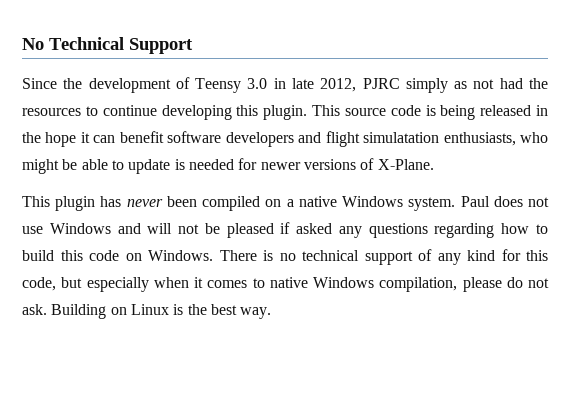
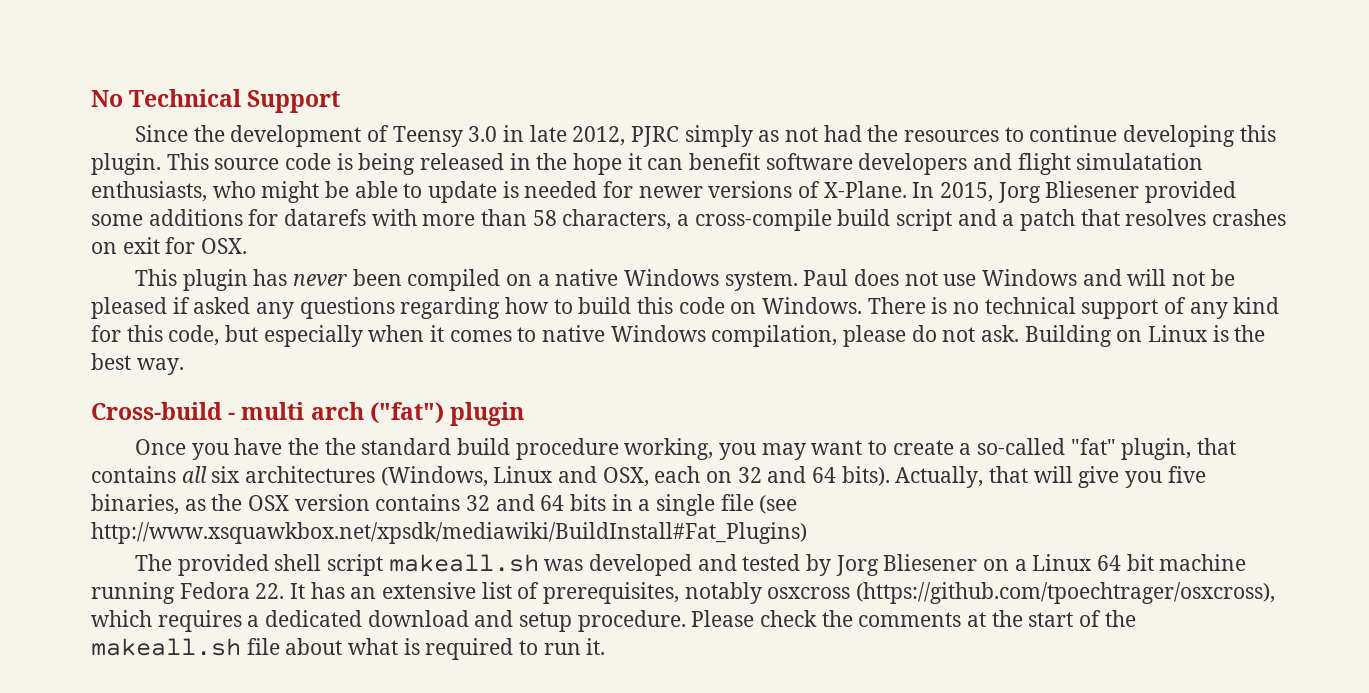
(434, 164) none -> [912,181,1237,203] [91,209,1287,231] [91,237,248,254] In 2015, Jorg Bliesener provided some additions for datarefs with more than 58 characters, a cross-compile build script and a patch that resolves crashes on exit for OSX.
(272, 313) none -> [91,402,525,426] [134,438,1236,460] [91,466,1206,488] [91,494,798,516] [91,522,807,544] [134,554,1247,576] [91,582,1276,604] [91,610,1136,632] [91,638,606,660] // Cross-build - multi arch ("fat") plugin // Once you have the the standard build procedure working, you may want to create a so-called "fat" plugin, that contains all six architectures (Windows, Linux and OSX, each on 32 and 64 bits). Actually, that will give you five binaries, as the OSX version contains 32 and 64 bits in a single file (see http://www.xsquawkbox.net/xpsdk/mediawiki/BuildInstall#Fat_Plugins) // The provided shell script makeall.sh was developed and tested by Jorg Bliesener on a Linux 64 bit machine running Fedora 22. It has an extensive list of prerequisites, notably osxcross (https://github.com/tpoechtrager/osxcross), which requires a dedicated download and setup procedure. Please check the comments at the start of the makeall.sh file about what is required to run it.

